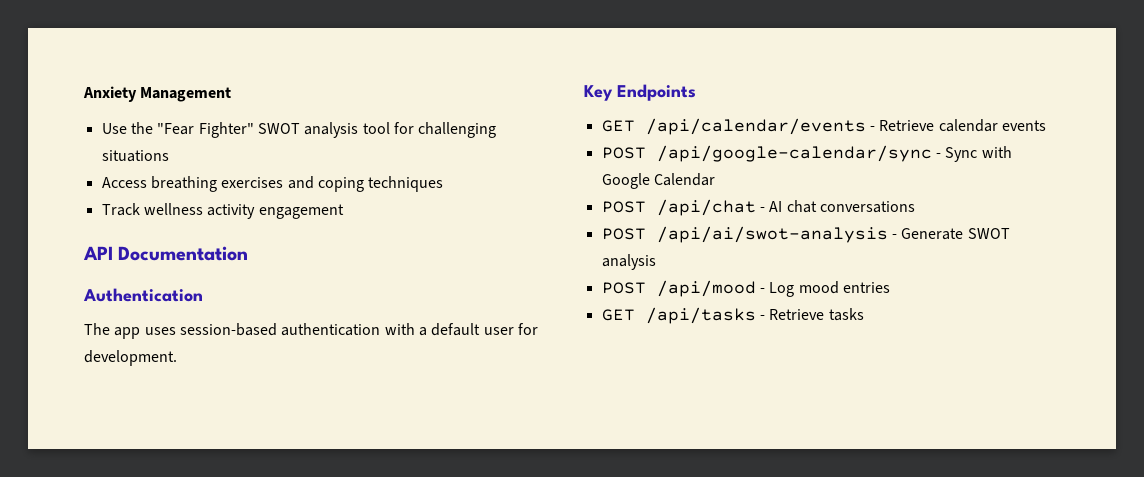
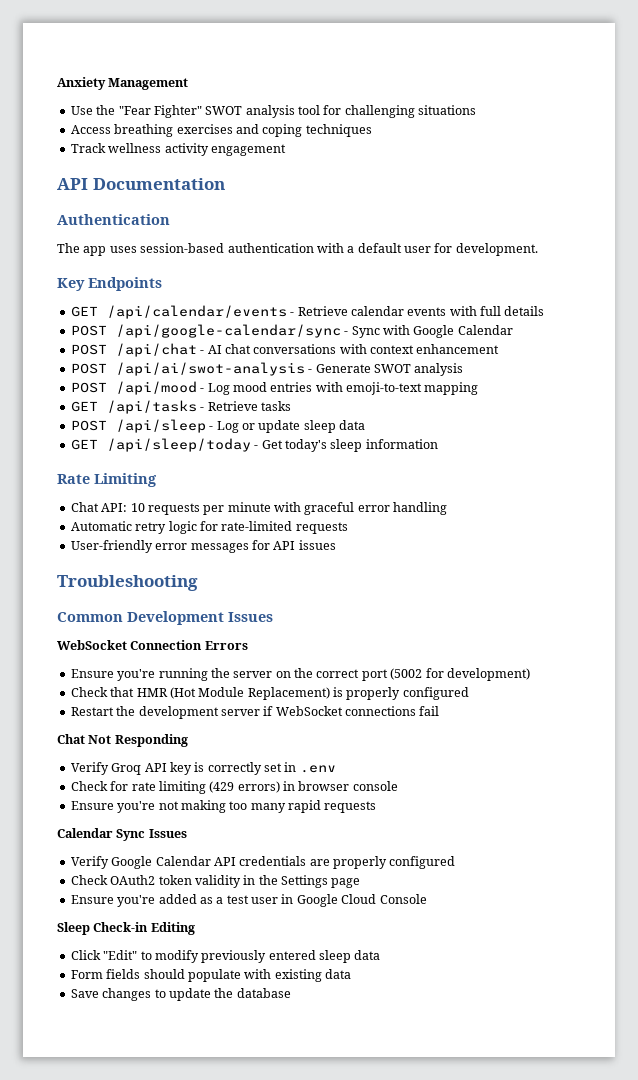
(1046, 125) none -> [449,306,545,316] with full details
(915, 207) none -> [339,344,500,354] with context enhancement
(890, 287) none -> [315,382,479,395] with emoji-to-text mapping
(864, 314) none -> [70,419,365,433] [70,438,438,452] [57,473,157,487] [70,502,448,515] [70,521,348,534] [70,540,336,553] [57,575,198,591] [57,611,273,625] [57,640,248,650] [70,668,530,681] [70,687,469,700] [70,706,440,719] [57,734,188,747] [70,762,336,775] [70,781,398,794] [70,800,377,813] [57,828,187,841] [70,856,456,869] [70,875,361,888] [70,894,427,907] [57,922,195,935] [70,950,381,963] [70,969,351,982] [70,988,291,1001] // POST /api/sleep - Log or update sleep data // GET /api/sleep/today - Get today's sleep information // Rate Limiting // Chat API: 10 requests per minute with graceful error handling // Automatic retry logic for rate-limited requests // User-friendly error messages for API issues // Troubleshooting // Common Development Issues // WebSocket Connection Errors // Ensure you're running the server on the correct port (5002 for development) // Check that HMR (Hot Module Replacement) is properly configured // Restart the development server if WebSocket connections fail // Chat Not Responding // Verify Groq API key is correctly set in .env // Check for rate limiting (429 errors) in browser console // Ensure you're not making too many rapid requests // Calendar Sync Issues // Verify Google Calendar API credentials are properly configured // Check OAuth2 token validity in the Settings page // Ensure you're added as a test user in Google Cloud Console // Sleep Check-in Editing // Click "Edit" to modify previously entered sleep data // Form fields should populate with existing data // Save changes to update the database

